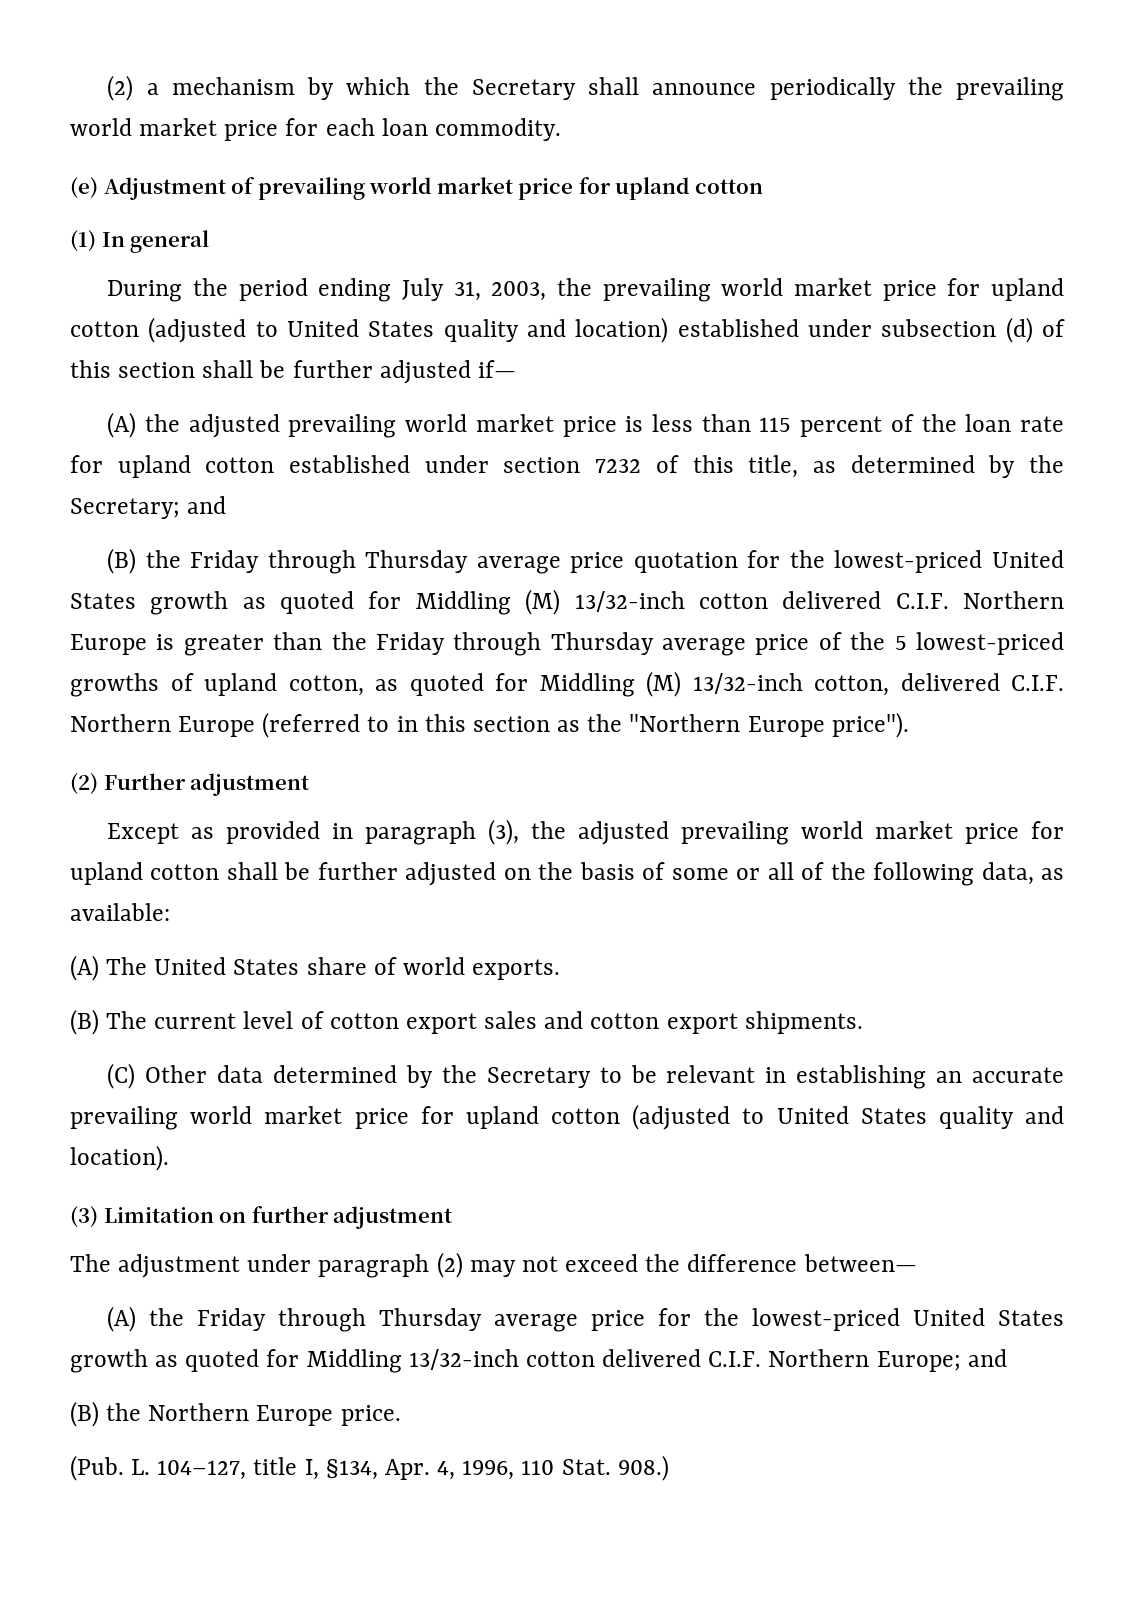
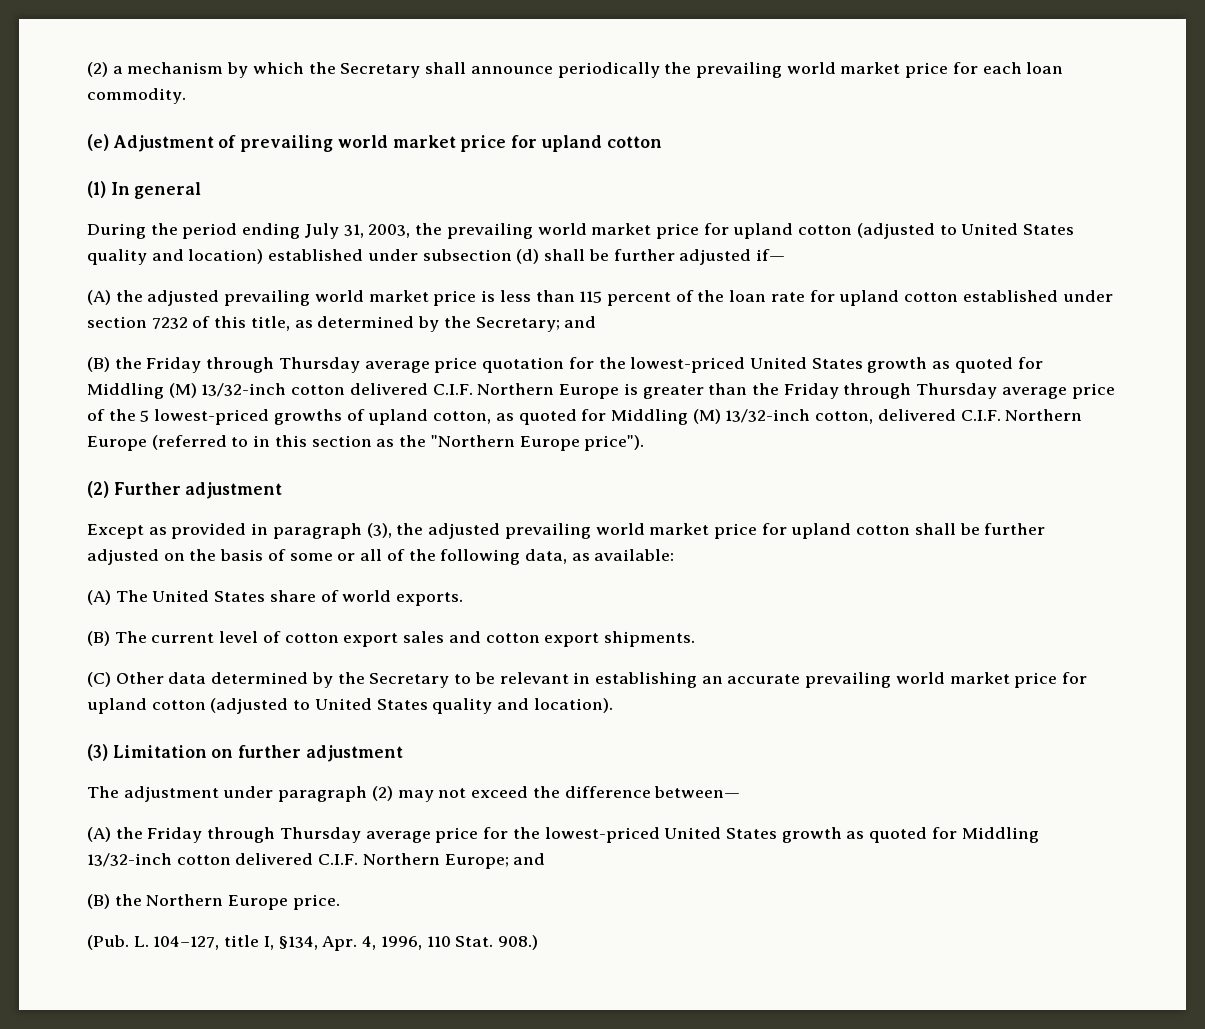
[1042,319,1065,337] [70,360,196,378] of this section -> (540, 256) none

